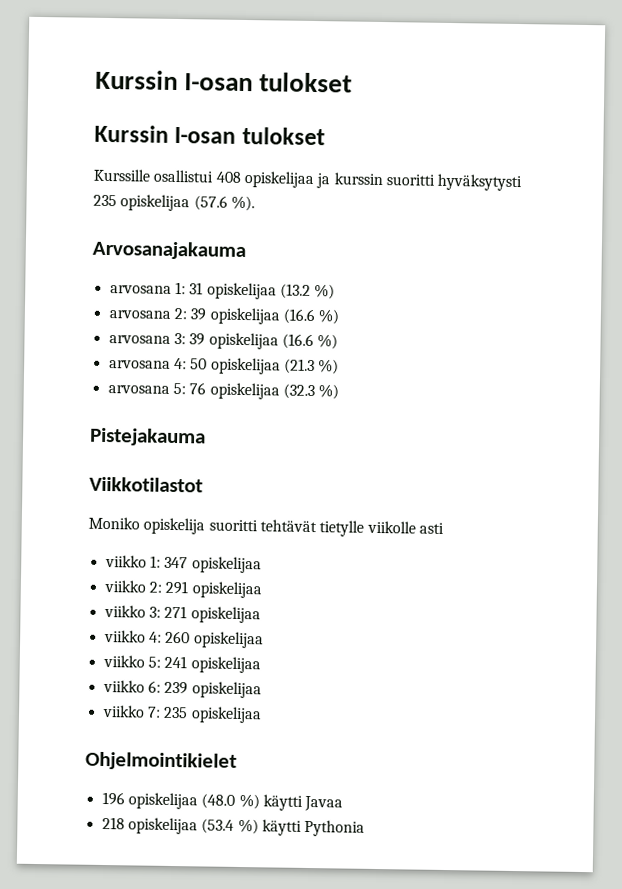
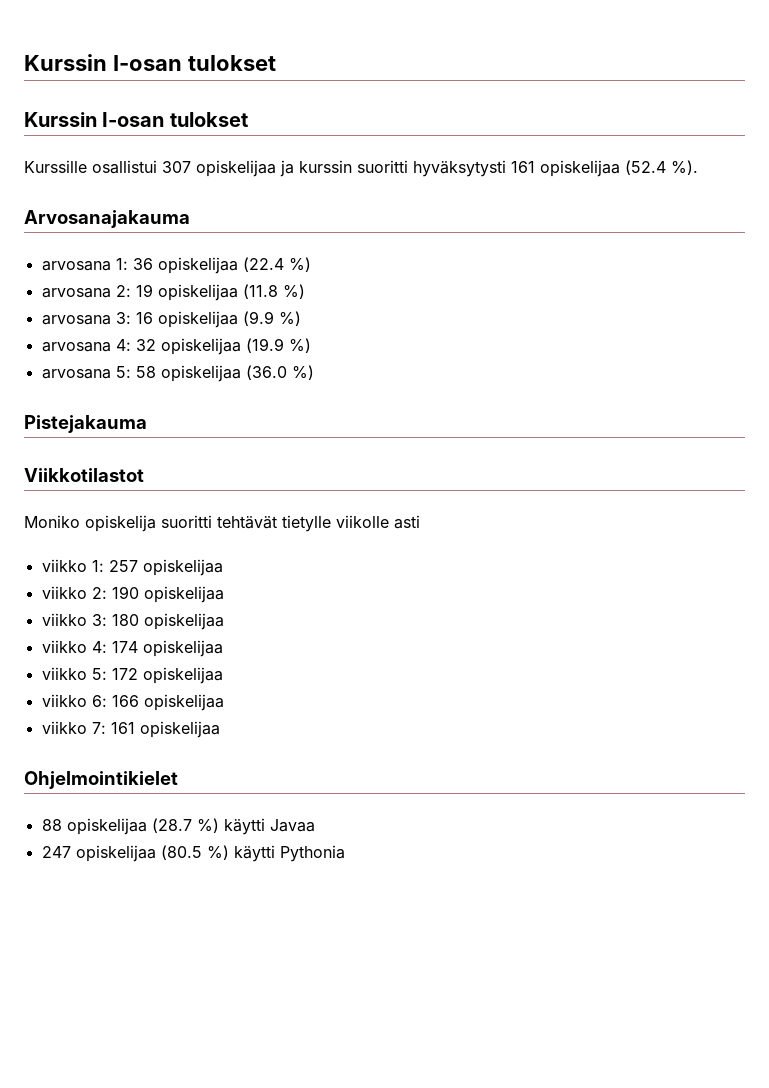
[215,171,241,183] 408 -> [162,161,191,173] 307
[93,194,228,212] 235 opiskelijaa (57.6 -> [511,160,666,177] 161 opiskelijaa (52.4
[189,282,311,300] 31 opiskelijaa (13.2 -> [132,257,284,274] 36 opiskelijaa (22.4
[190,307,315,325] 39 opiskelijaa (16.6 -> [135,284,278,301] 19 opiskelijaa (11.8
[189,332,314,350] 39 opiskelijaa (16.6 -> [135,311,274,328] 16 opiskelijaa (9.9
[190,357,315,375] 50 opiskelijaa (21.3 -> [135,338,284,355] 32 opiskelijaa (19.9
[189,382,315,400] 76 opiskelijaa (32.3 -> [135,365,287,382] 58 opiskelijaa (36.0
[164,556,189,569] 347 -> [108,560,138,572] 257
[165,580,189,595] 291 -> [111,586,139,599] 190
[164,605,188,619] 271 -> [111,614,139,626] 180
[165,630,191,644] 260 -> [111,641,138,653] 174
[164,655,188,669] 241 -> [111,668,138,680] 172
[164,681,189,695] 239 -> [111,695,139,707] 166
[163,706,189,719] 235 -> [110,722,135,734] 161
[101,791,236,810] 196 opiskelijaa (48.0 -> [41,818,192,835] 88 opiskelijaa (28.7
[101,816,235,835] 218 opiskelijaa (53.4 -> [41,845,202,862] 247 opiskelijaa (80.5

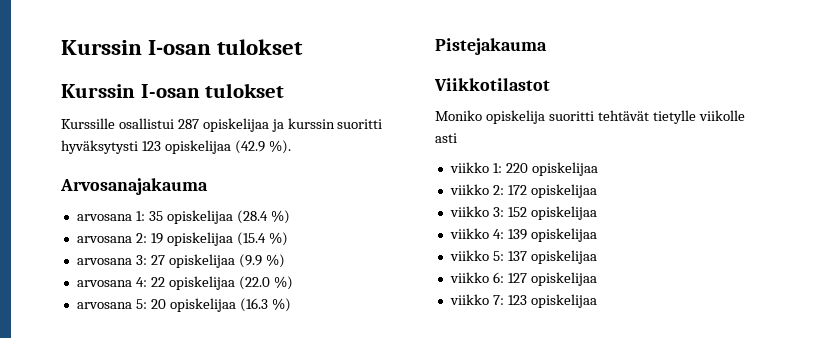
[162,161,191,173] 307 -> [177,119,199,129] 287
[511,160,666,177] 161 opiskelijaa (52.4 -> [141,140,265,154] 123 opiskelijaa (42.9
[132,257,284,274] 36 opiskelijaa (22.4 -> [148,210,268,224] 35 opiskelijaa (28.4
[242,284,278,299] (11.8 -> [236,232,266,246] (15.4
[135,312,153,324] 16 -> [150,255,165,265] 27
[135,338,284,355] 32 opiskelijaa (19.9 -> [150,276,270,290] 22 opiskelijaa (22.0
[135,365,287,382] 58 opiskelijaa (36.0 -> [150,298,268,312] 20 opiskelijaa (16.3
[108,560,138,572] 257 -> [505,163,528,173] 220
[111,586,139,599] 190 -> [507,185,527,195] 172
[111,614,139,626] 180 -> [507,207,527,217] 152
[111,641,138,653] 174 -> [507,229,527,240] 139
[111,668,138,680] 172 -> [507,251,527,261] 137
[111,695,139,707] 166 -> [507,273,527,283] 127
[110,721,220,738] [24,771,178,789] [41,818,315,835] [41,845,345,862] 161 opiskelijaa // Ohjelmointikielet // 88 opiskelijaa (28.7 %) käytti Javaa // 247 opiskelijaa (80.5 %) käytti Pythonia -> [507,294,597,308] 123 opiskelijaa

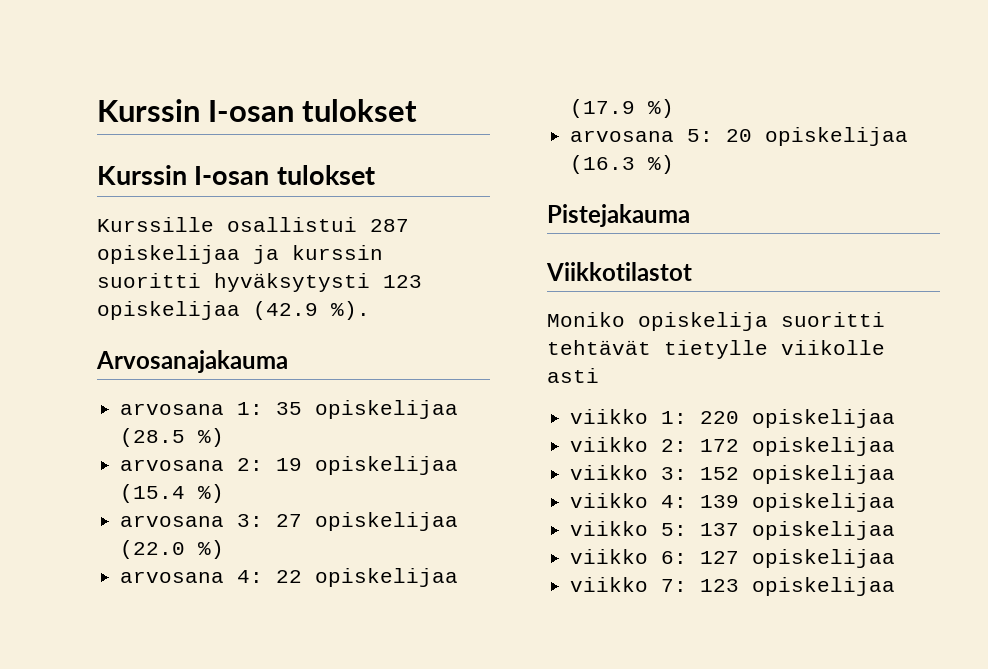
[236,210,268,224] (28.4 -> [120,428,186,447] (28.5
[238,254,262,268] (9.9 -> [120,540,186,559] (22.0
[238,276,270,290] (22.0 -> [570,99,636,118] (17.9

